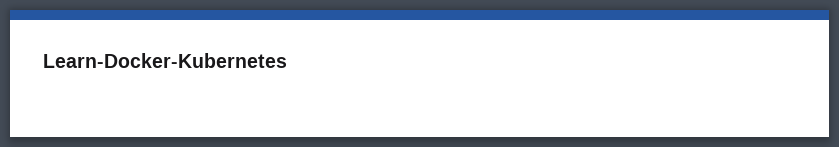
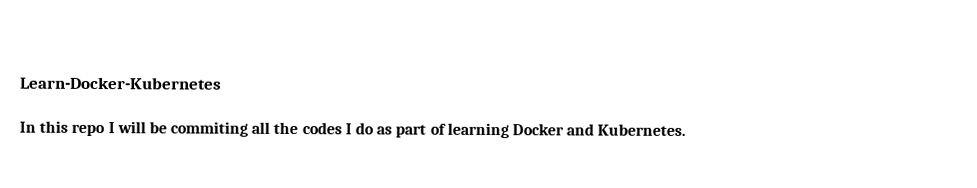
(287, 60) none -> [19,120,687,139] // In this repo I will be commiting all the codes I do as part of learning Docker and Kubernetes.

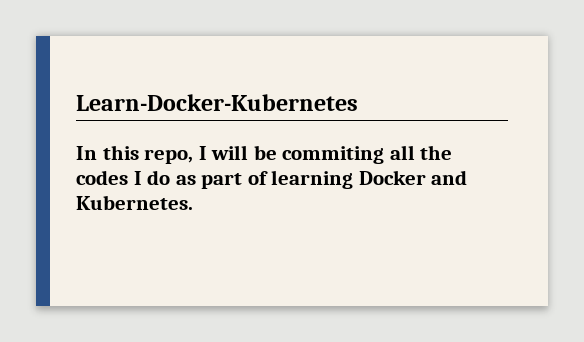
[71,123,106,137] repo -> [144,149,194,164] repo,

